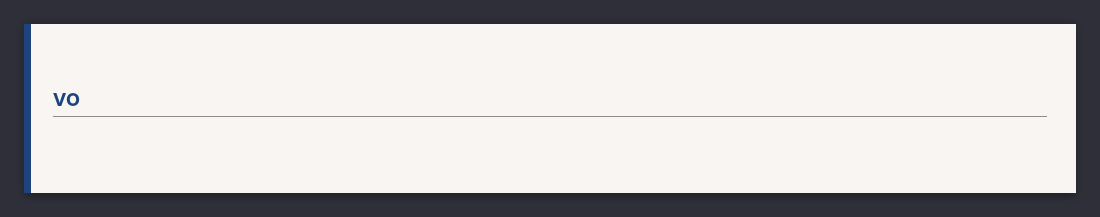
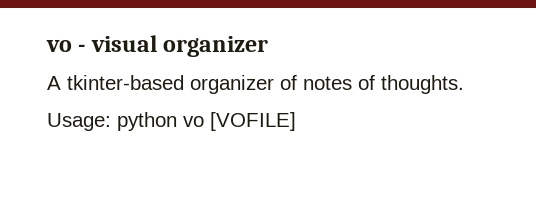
[53,93,80,106] vo -> [46,35,269,57] [47,75,464,94] [47,112,296,131] vo - visual organizer // A tkinter-based organizer of notes of thoughts. // Usage: python vo [VOFILE]

